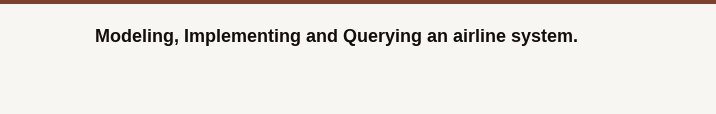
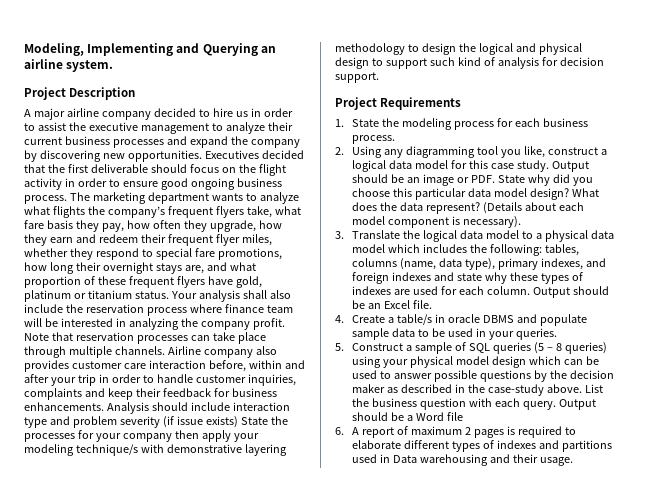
(578, 37) none -> [24,87,136,100] [24,108,293,120] [24,122,293,134] [24,136,300,148] [24,150,304,162] [24,164,286,176] [24,178,282,190] [24,192,299,204] [24,206,301,218] [24,220,282,232] [24,234,272,246] [24,248,282,260] [24,262,256,274] [24,276,262,288] [24,290,291,302] [24,304,293,316] [24,318,285,330] [24,332,266,344] [24,346,277,358] [24,360,305,372] [24,374,296,386] [24,388,277,400] [24,402,290,414] [24,416,288,428] [24,430,259,442] [24,444,287,456] [335,43,582,55] [335,57,604,69] [335,72,379,83] [335,97,462,110] [335,118,588,130] [352,135,396,144] [335,146,607,158] [352,160,589,172] [352,174,593,186] [352,188,599,200] [352,202,584,214] [352,216,522,228] [335,230,614,242] [352,244,579,256] [352,258,606,270] [352,272,583,284] [352,286,609,298] [352,300,433,309] [335,314,587,326] [352,328,557,340] [335,342,607,354] [352,356,599,368] [352,370,614,382] [352,384,603,396] [352,398,596,410] [352,412,464,421] [335,426,576,438] [352,440,612,452] [352,454,573,466] // Project Description // A major airline company decided to hire us in order to assist the executive management to analyze their current business processes and expand the company by discovering new opportunities. Executives decided that the first deliverable should focus on the flight activity in order to ensure good ongoing business process. The marketing department wants to analyze what flights the company’s frequent flyers take, what fare basis they pay, how often they upgrade, how they earn and redeem their frequent flyer miles, whether they respond to special fare promotions, how long their overnight stays are, and what proportion of these frequent flyers have gold, platinum or titanium status. Your analysis shall also include the reservation process where finance team will be interested in analyzing the company profit. Note that reservation processes can take place through multiple channels. Airline company also provides customer care interaction before, within and after your trip in order to handle customer inquiries, complaints and keep their feedback for business enhancements. Analysis should include interaction type and problem severity (if issue exists) State the processes for your company then apply your modeling technique/s with demonstrative layering methodology to design the logical and physical design to support such kind of analysis for decision support. // Project Requirements // 1. State the modeling process for each business process. // 2. Using any diagramming tool you like, construct a logical data model for this case study. Output should be an image or PDF. State why did you choose this particular data model design? What does the data represent? (Details about each model component is necessary). // 3. Translate the logical data model to a physical data model which includes the following: tables, columns (name, data type), primary indexes, and foreign indexes and state why these types of indexes are used for each column. Output should be an Excel file. // 4. Create a table/s in oracle DBMS and populate sample data to be used in your queries. // 5. Construct a sample of SQL queries (5 – 8 queries) using your physical model design which can be used to answer possible questions by the decision maker as described in the case-study above. List the business question with each query. Output should be a Word file // 6. A report of maximum 2 pages is required to elaborate different types of indexes and partitions used in Data warehousing and their usage.

